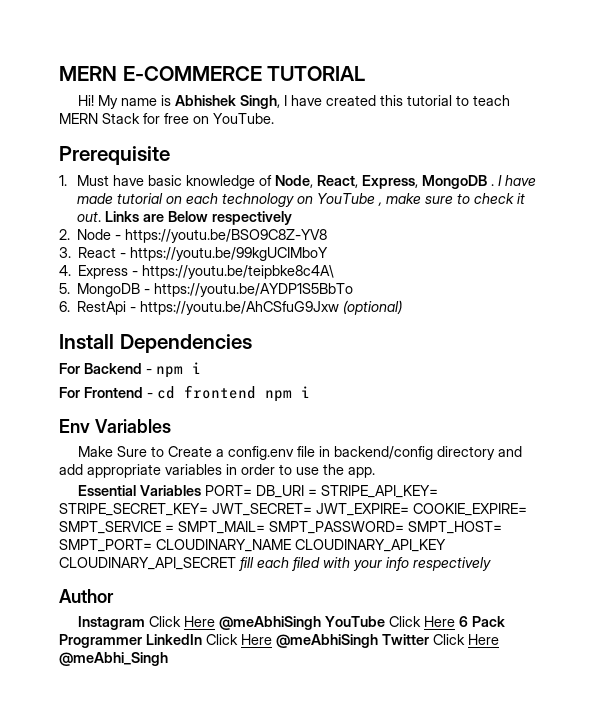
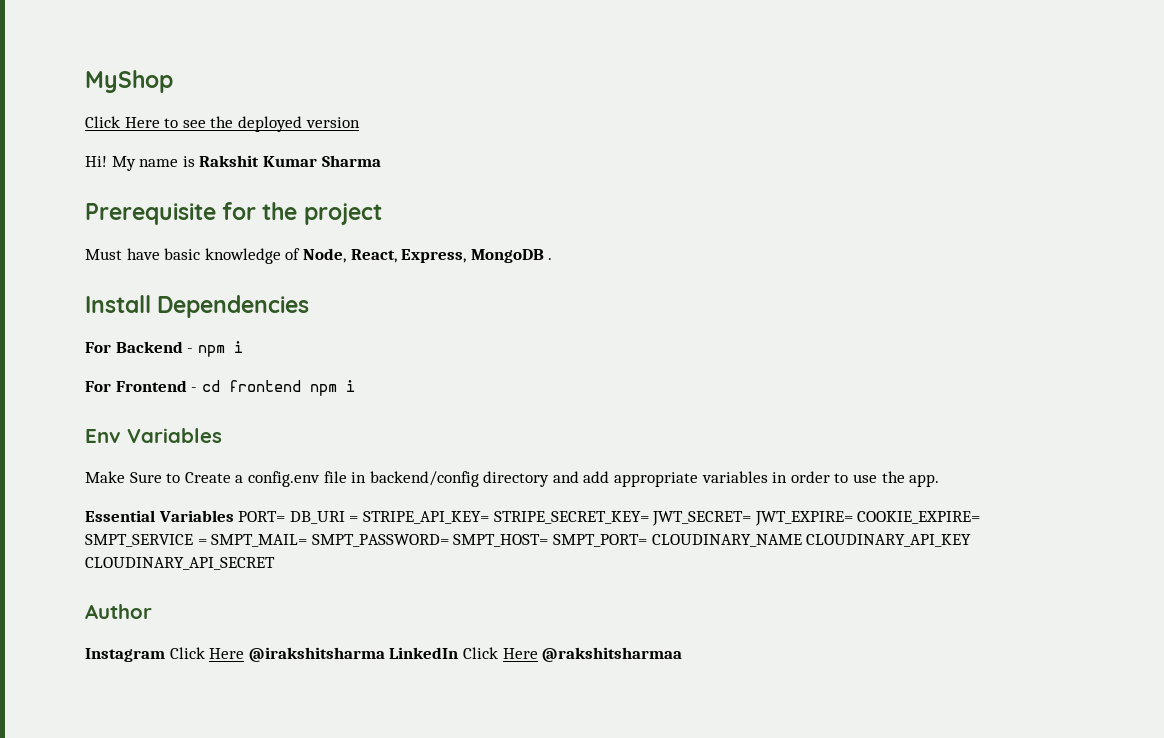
[59,66,366,81] [78,95,511,109] [59,113,274,124] [59,146,170,165] [59,175,67,186] MERN E-COMMERCE TUTORIAL // Hi! My name is Abhishek Singh, I have created this tutorial to teach MERN Stack for free on YouTube. // Prerequisite // 1. -> [85,70,173,93] [85,116,360,132] [85,155,381,171] [85,202,382,225] MyShop // Click Here to see the deployed version // Hi! My name is Rakshit Kumar Sharma // Prerequisite for the project //
[498,175,537,186] [77,193,526,207] [77,211,293,225] [59,229,328,243] [59,247,329,261] [59,265,335,279] [59,283,354,297] [59,300,403,315] I have made tutorial on each technology on YouTube , make sure to check it out. Links are Below respectively // 2. Node - https://youtu.be/BSO9C8Z-YV8 // 3. React - https://youtu.be/99kgUCIMboY // 4. Express - https://youtu.be/teipbke8c4A\ // 5. MongoDB - https://youtu.be/AYDP1S5BbTo // 6. RestApi - https://youtu.be/AhCSfuG9Jxw (optional) -> (553, 259) none
[239,557,491,571] [59,589,114,603] [78,616,506,630] [59,634,499,648] [59,652,168,666] fill each filed with your info respectively // Author // Instagram Click Here @meAbhiSingh YouTube Click Here 6 Pack Programmer LinkedIn Click Here @meAbhiSingh Twitter Click Here @meAbhi_Singh -> [85,604,152,619] [85,647,683,662] // Author // Instagram Click Here @irakshitsharma LinkedIn Click Here @rakshitsharmaa

